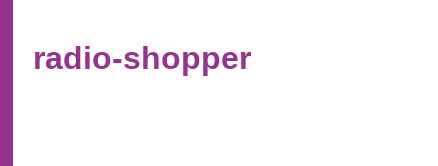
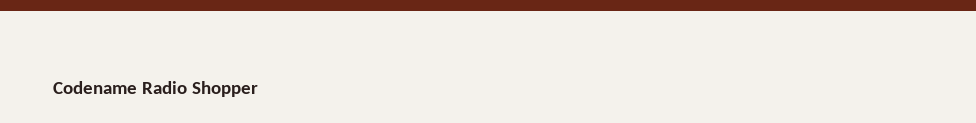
[33,46,251,76] radio-shopper -> [53,81,258,97] Codename Radio Shopper

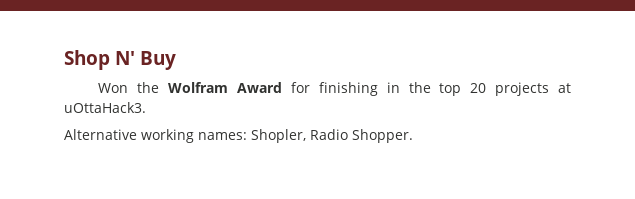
[53,81,258,97] Codename Radio Shopper -> [64,50,177,70] [98,82,571,96] [64,102,146,113] [64,129,413,143] Shop N' Buy // Won the Wolfram Award for finishing in the top 20 projects at uOttaHack3. // Alternative working names: Shopler, Radio Shopper.

